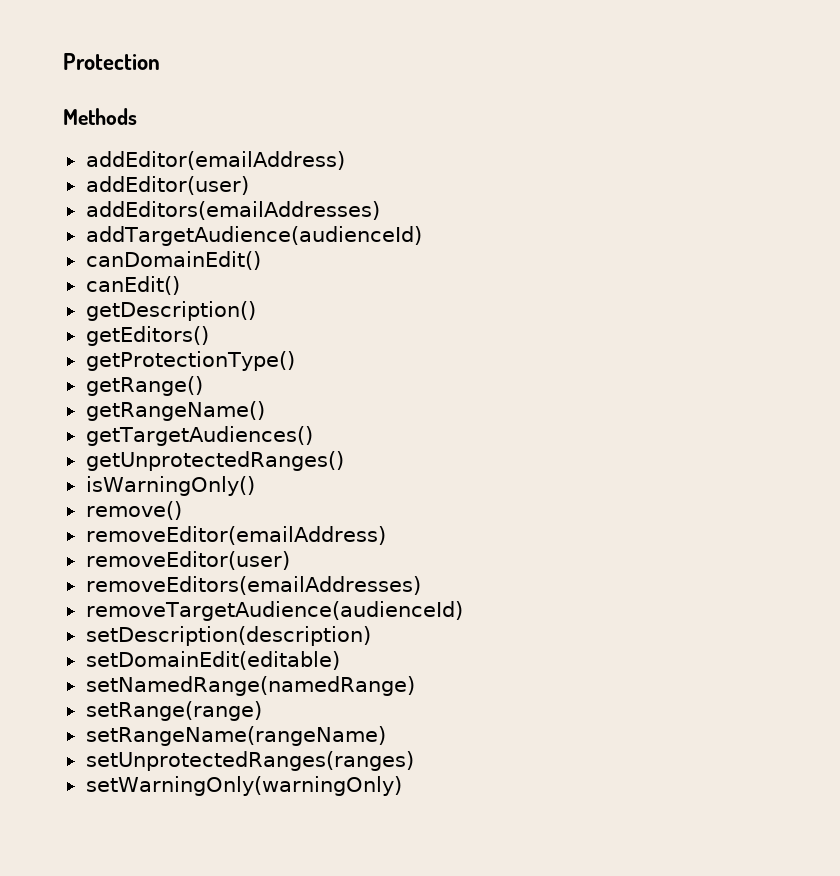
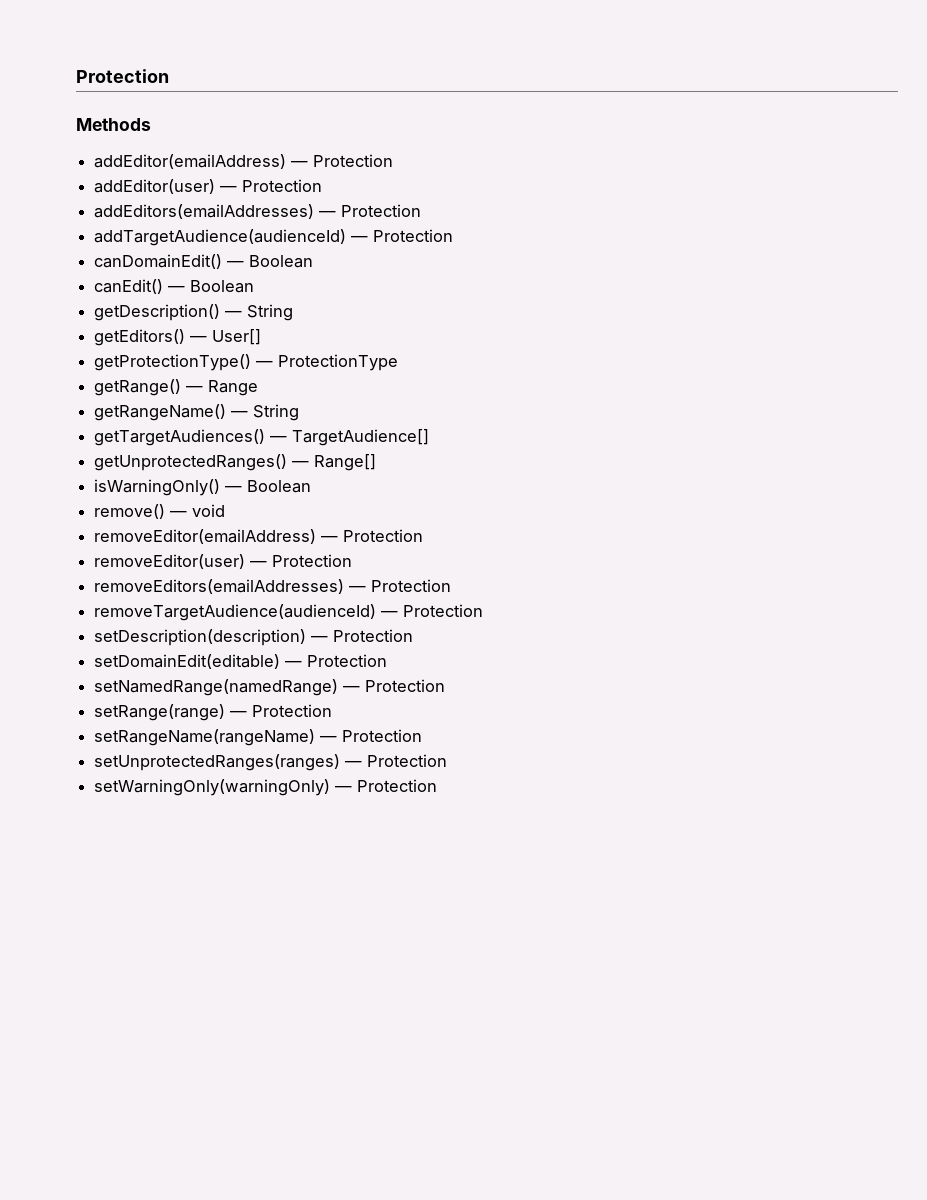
(345, 160) none -> [291,154,394,167] — Protection
(249, 185) none -> [220,179,323,192] — Protection
(380, 210) none -> [319,204,422,217] — Protection
(422, 236) none -> [351,229,454,242] — Protection
(261, 260) none -> [227,255,314,268] — Boolean
(180, 285) none -> [168,280,255,293] — Boolean
(256, 311) none -> [225,304,294,321] — String
(209, 336) none -> [190,329,262,345] — User[]
(295, 361) none -> [256,354,399,371] — ProtectionType
(203, 386) none -> [186,380,259,396] — Range
(265, 411) none -> [231,404,300,421] — String
(313, 436) none -> [270,429,430,446] — TargetAudience[]
(344, 461) none -> [292,454,377,471] — Range[]
(255, 486) none -> [225,480,312,493] — Boolean
(182, 510) none -> [170,504,226,517] — void
(386, 535) none -> [321,529,424,542] — Protection
(290, 560) none -> [250,554,353,567] — Protection
(421, 585) none -> [349,579,452,592] — Protection
(463, 611) none -> [381,604,484,617] — Protection
(371, 636) none -> [311,629,414,642] — Protection
(340, 660) none -> [285,654,388,667] — Protection
(415, 686) none -> [343,679,446,692] — Protection
(262, 711) none -> [230,704,333,717] — Protection
(386, 736) none -> [320,729,423,742] — Protection
(414, 761) none -> [345,754,448,767] — Protection
(402, 786) none -> [335,779,438,792] — Protection

